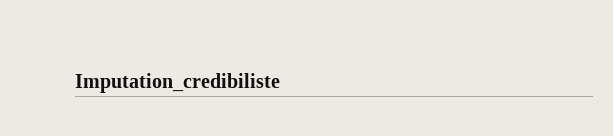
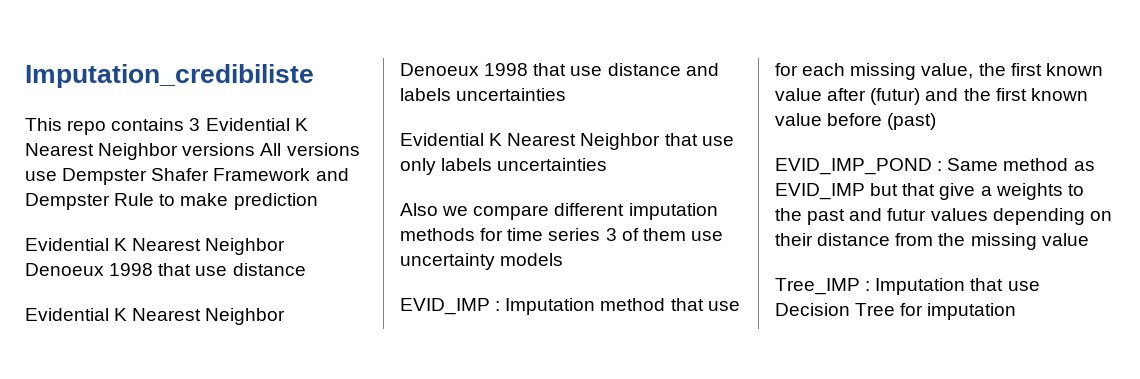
(280, 83) none -> [25,118,308,135] [25,143,360,160] [25,168,349,185] [25,193,318,210] [25,238,286,255] [25,263,306,276] [25,308,286,325] [400,63,719,76] [400,88,567,101] [400,133,734,150] [400,158,608,175] [400,203,718,220] [400,228,723,241] [400,253,564,270] [400,298,740,315] [775,63,1103,80] [775,88,1088,105] [775,113,937,130] [775,158,1095,175] [775,183,1084,200] [775,208,1112,225] [775,233,1089,250] [775,278,1040,295] [775,303,1017,320] // This repo contains 3 Evidential K Nearest Neighbor versions All versions use Dempster Shafer Framework and Dempster Rule to make prediction // Evidential K Nearest Neighbor Denoeux 1998 that use distance // Evidential K Nearest Neighbor Denoeux 1998 that use distance and labels uncertainties // Evidential K Nearest Neighbor that use only labels uncertainties // Also we compare different imputation methods for time series 3 of them use uncertainty models // EVID_IMP : Imputation method that use for each missing value, the first known value after (futur) and the first known value before (past) // EVID_IMP_POND : Same method as EVID_IMP but that give a weights to the past and futur values depending on their distance from the missing value // Tree_IMP : Imputation that use Decision Tree for imputation

